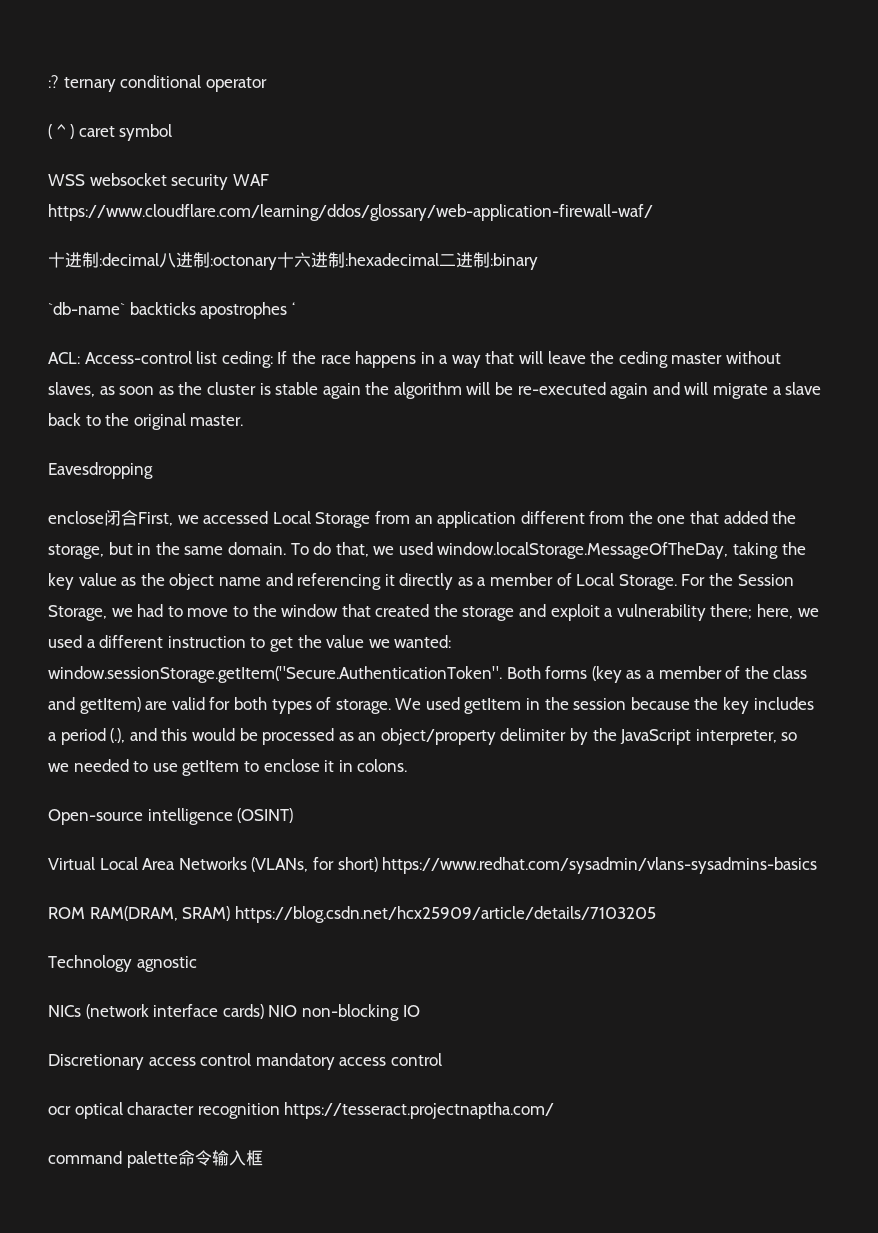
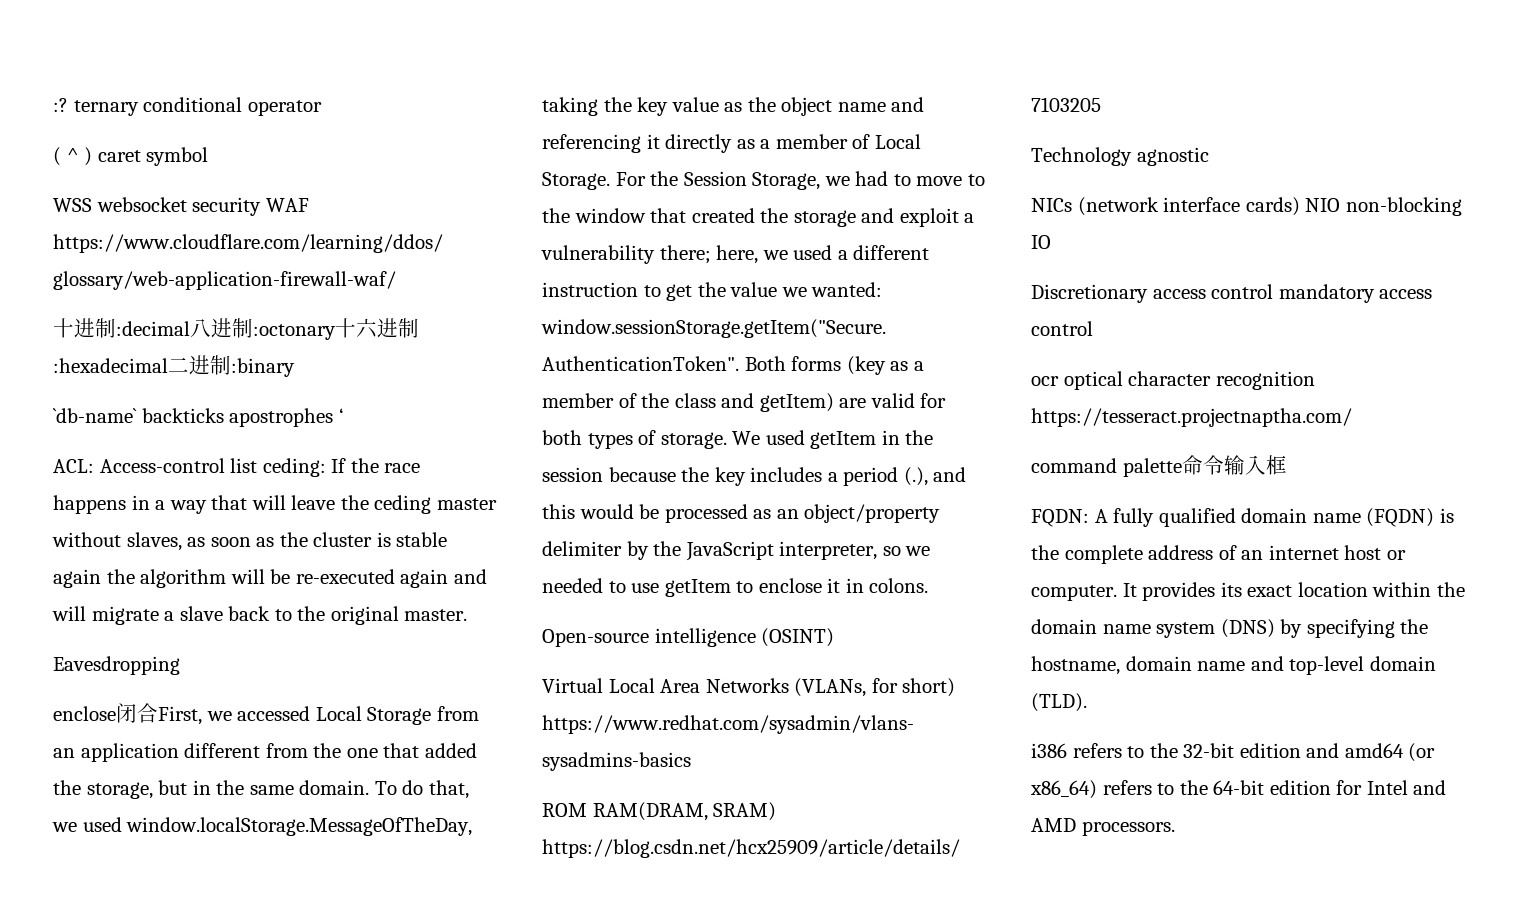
(263, 1158) none -> [1031,508,1454,527] [1031,545,1406,564] [1031,582,1465,601] [1031,619,1429,638] [1031,656,1436,675] [1031,693,1087,712] [1031,743,1436,762] [1030,780,1447,799] [1031,818,1175,836] // FQDN: A fully qualified domain name (FQDN) is the complete address of an internet host or computer. It provides its exact location within the domain name system (DNS) by specifying the hostname, domain name and top-level domain (TLD). // i386 refers to the 32-bit edition and amd64 (or x86_64) refers to the 64-bit edition for Intel and AMD processors.

